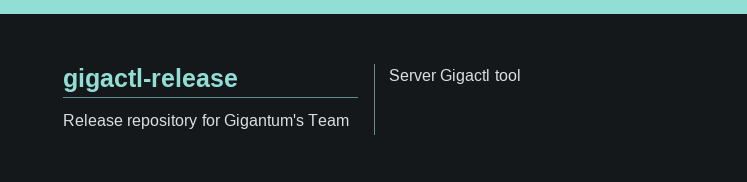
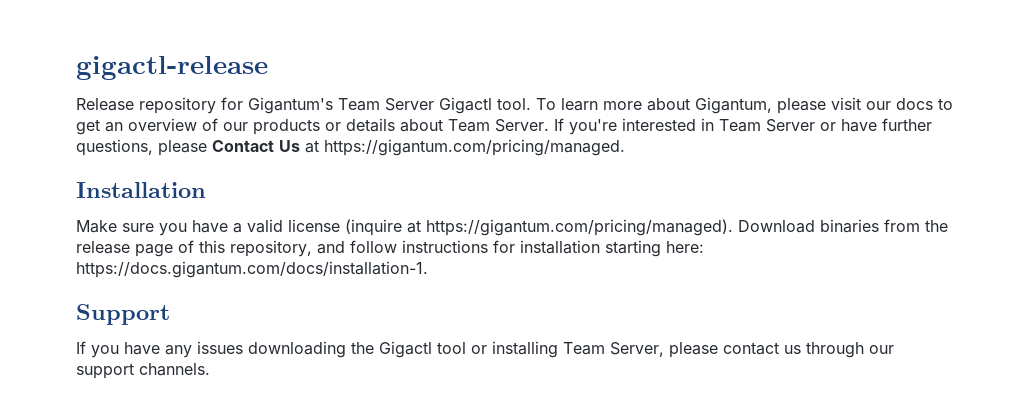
[494,69,521,81] tool -> [497,97,953,114] [76,118,932,135] [76,139,625,156] [76,182,206,198] [76,219,948,236] [76,240,704,257] [76,261,428,278] [76,304,170,325] [76,341,894,358] [76,363,210,379] tool. To learn more about Gigantum, please visit our docs to get an overview of our products or details about Team Server. If you're interested in Team Server or have further questions, please Contact Us at https://gigantum.com/pricing/managed. // Installation // Make sure you have a valid license (inquire at https://gigantum.com/pricing/managed). Download binaries from the release page of this repository, and follow instructions for installation starting here: https://docs.gigantum.com/docs/installation-1. // Support // If you have any issues downloading the Gigactl tool or installing Team Server, please contact us through our support channels.

